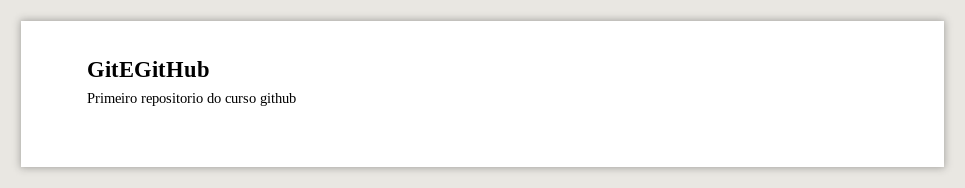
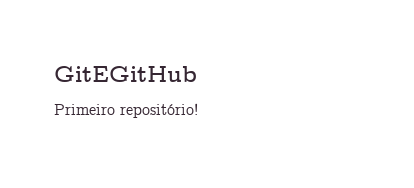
[141,93,296,106] repositorio do curso github -> [120,103,198,118] repositório!

